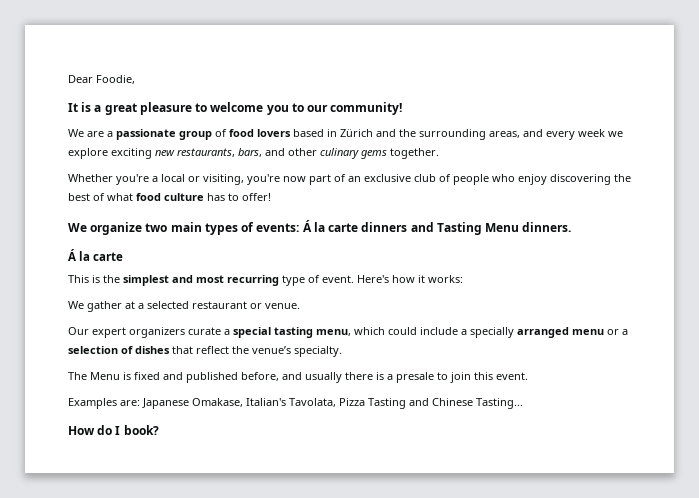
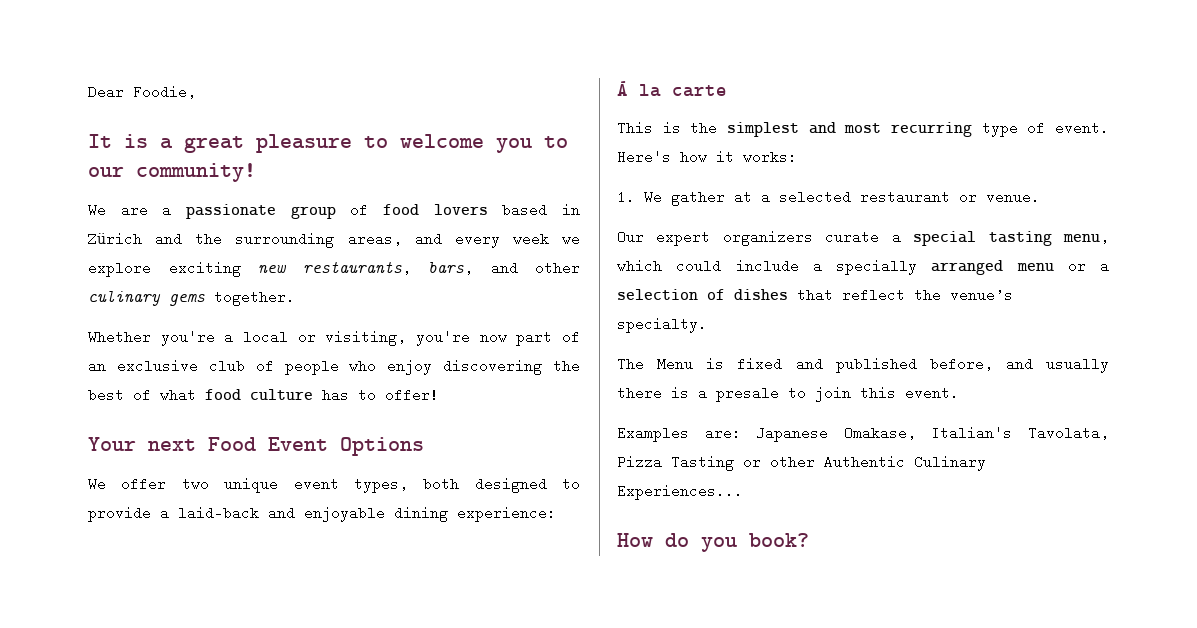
[68,220,572,235] We organize two main types of events: Á la carte dinners and Tasting Menu dinners. -> [88,437,424,456] [88,477,580,493] [88,506,556,522] Your next Food Event Options // We offer two unique event types, both designed to provide a laid-back and enjoyable dining experience:
(463, 279) none -> [617,190,635,204] 1.
[409,398,523,409] and Chinese Tasting... -> [743,455,986,471] [617,484,743,500] or other Authentic Culinary Experiences...
[115,426,121,435] I -> [701,537,737,552] you

